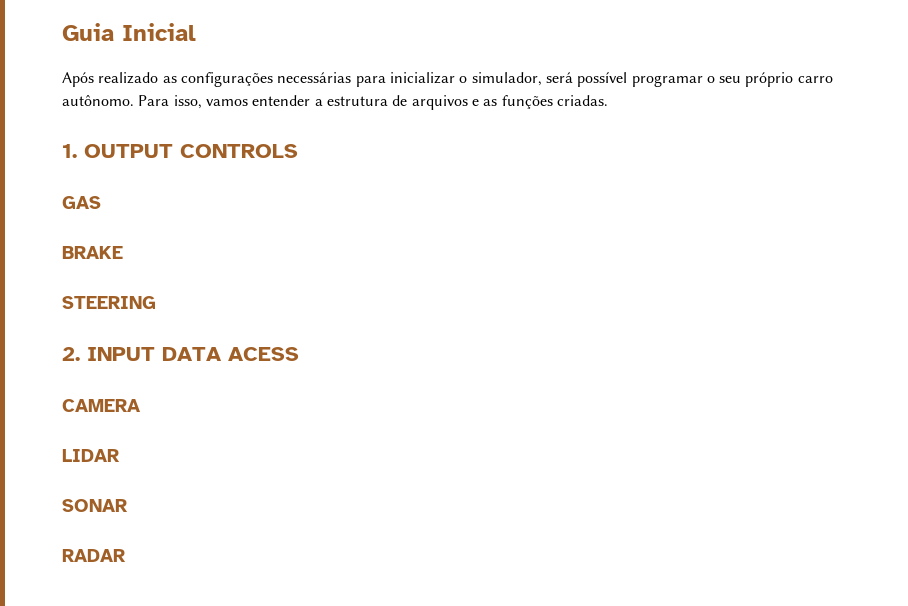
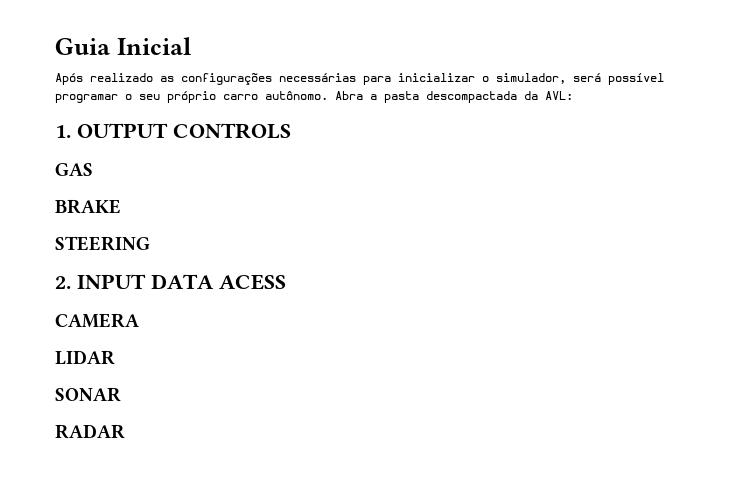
[138,95,608,110] Para isso, vamos entender a estrutura de arquivos e as funções criadas. -> [335,91,573,103] Abra a pasta descompactada da AVL:

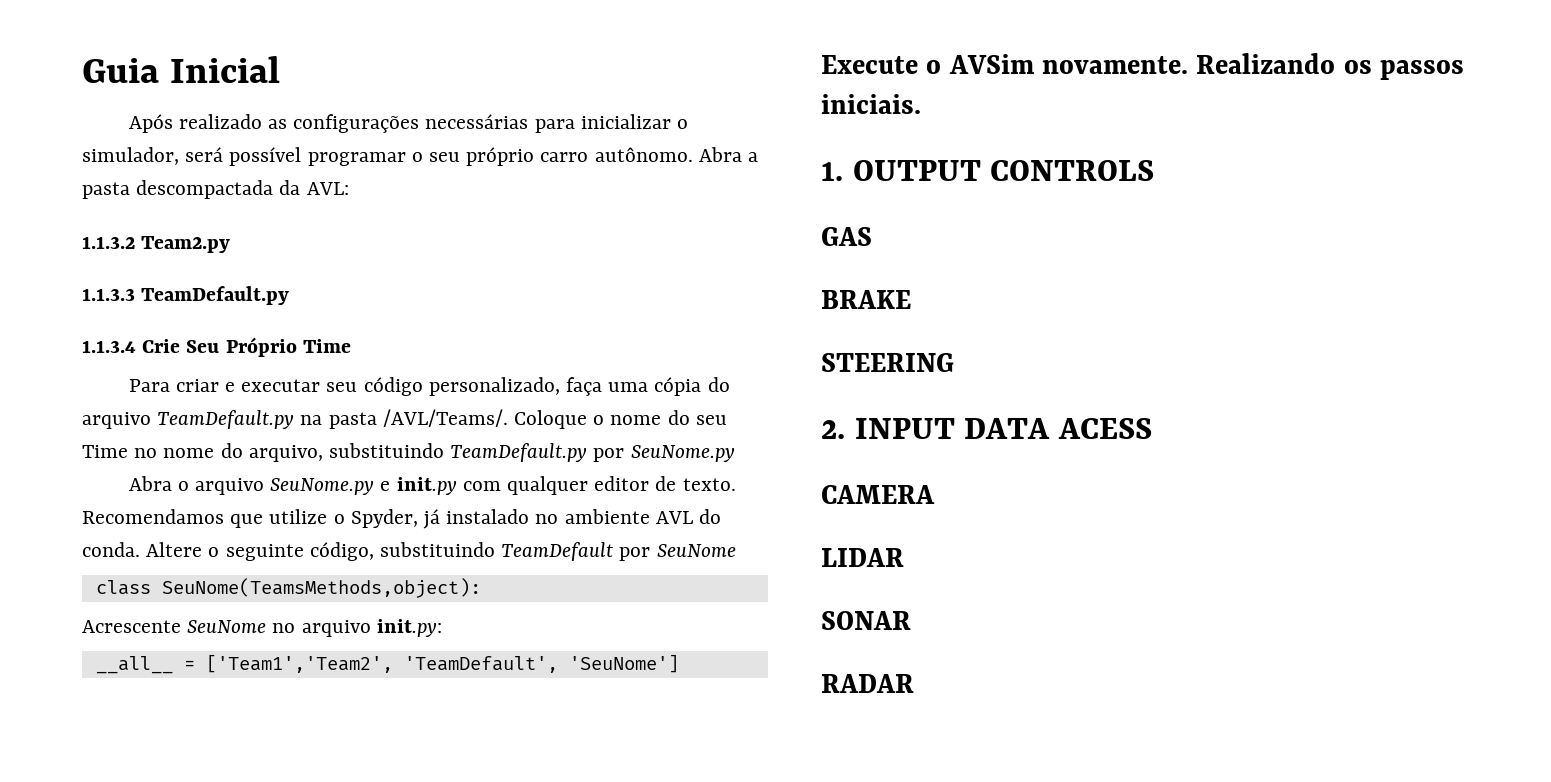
(573, 95) none -> [82,236,231,253] [82,286,290,305] [82,337,351,357] [128,377,730,396] [82,409,727,429] [82,443,735,462] [128,476,736,495] [82,509,722,529] [82,542,736,561] [95,578,481,598] [82,619,442,637] [95,654,679,674] [821,53,1465,80] [821,94,921,114] // 1.1.3.2 Team2.py // 1.1.3.3 TeamDefault.py // 1.1.3.4 Crie Seu Próprio Time // Para criar e executar seu código personalizado, faça uma cópia do arquivo TeamDefault.py na pasta /AVL/Teams/. Coloque o nome do seu Time no nome do arquivo, substituindo TeamDefault.py por SeuNome.py // Abra o arquivo SeuNome.py e init.py com qualquer editor de texto. Recomendamos que utilize o Spyder, já instalado no ambiente AVL do conda. Altere o seguinte código, substituindo TeamDefault por SeuNome // class SeuNome(TeamsMethods,object): // Acrescente SeuNome no arquivo init.py: // __all__ = ['Team1','Team2', 'TeamDefault', 'SeuNome'] // Execute o AVSim novamente. Realizando os passos iniciais.

